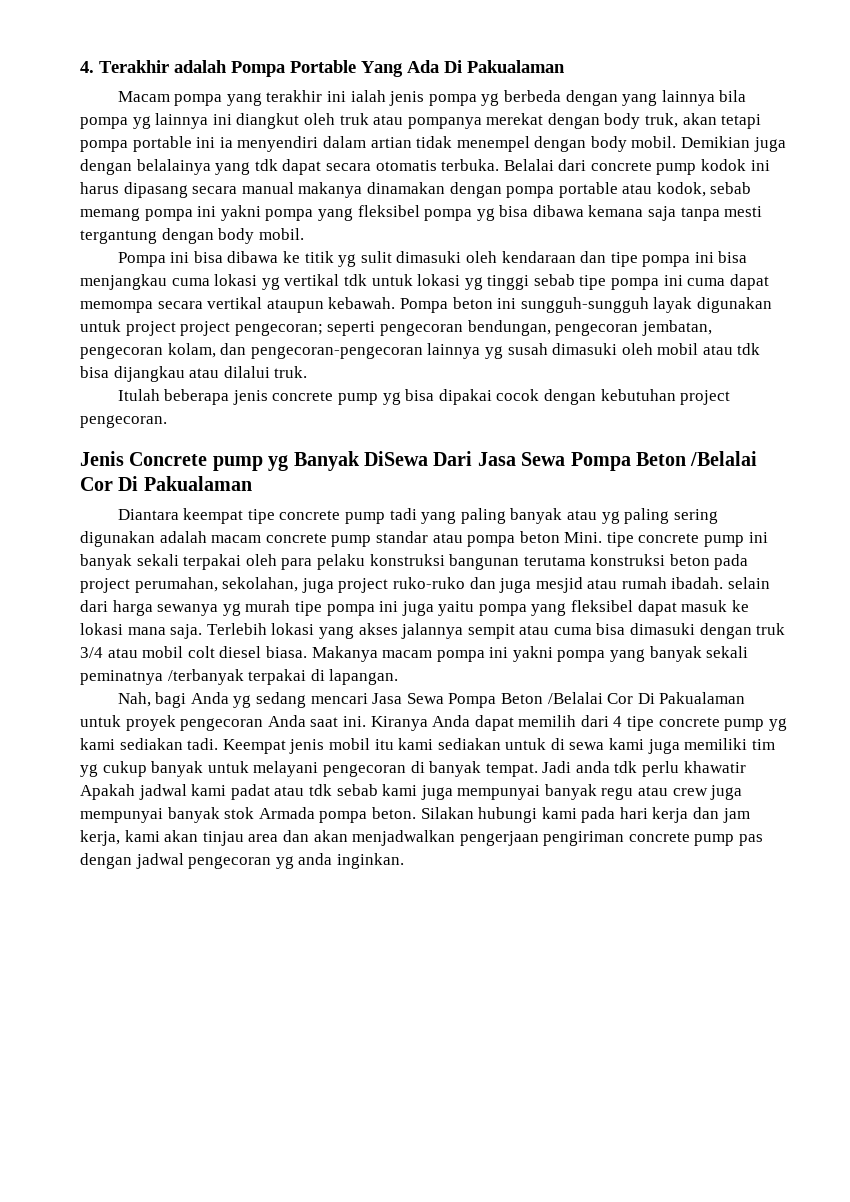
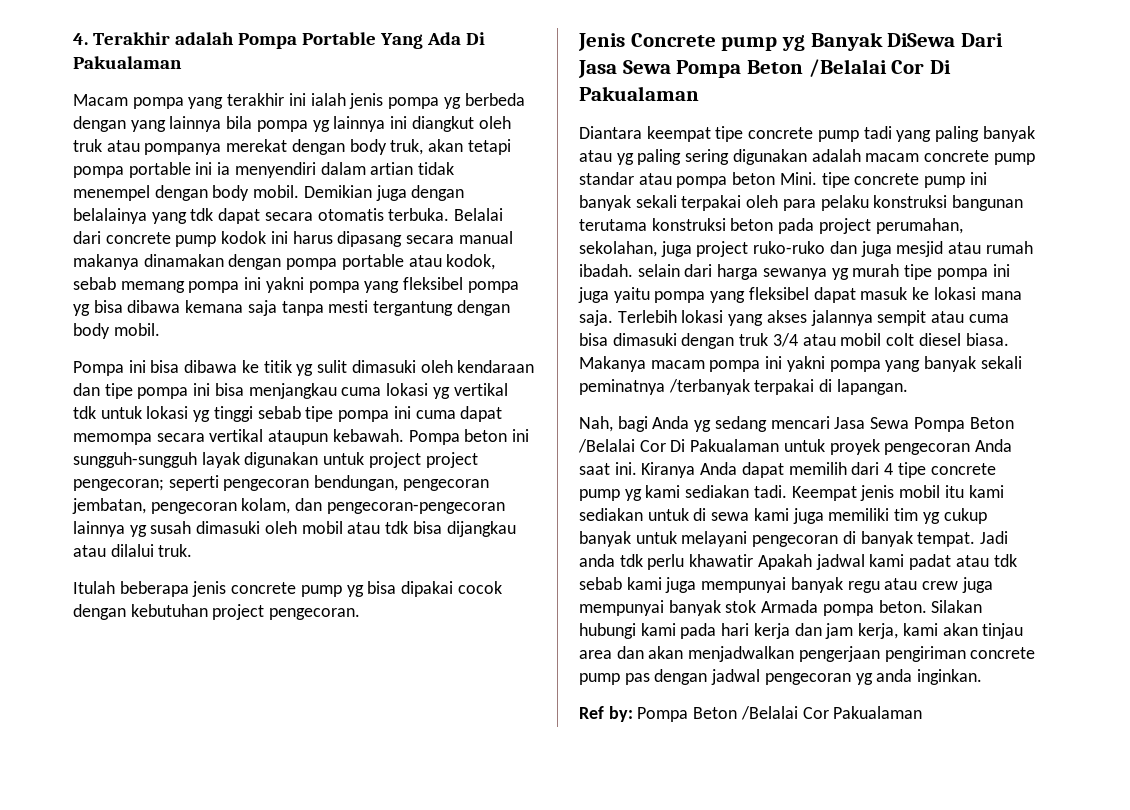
(404, 861) none -> [579,706,923,722] // Ref by: Pompa Beton /Belalai Cor Pakualaman

